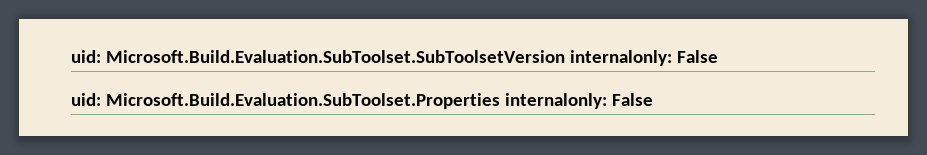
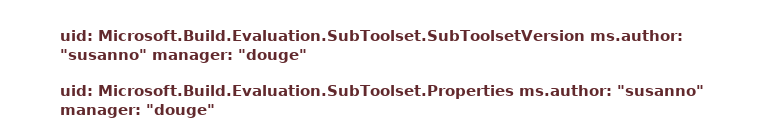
[569,50,718,66] [71,93,653,109] internalonly: False // uid: Microsoft.Build.Evaluation.SubToolset.Properties internalonly: False -> [589,30,683,41] [60,49,307,63] [60,85,704,99] [60,104,215,118] ms.author: "susanno" manager: "douge" // uid: Microsoft.Build.Evaluation.SubToolset.Properties ms.author: "susanno" manager: "douge"

